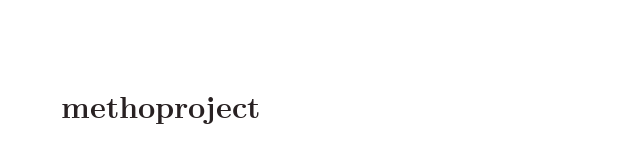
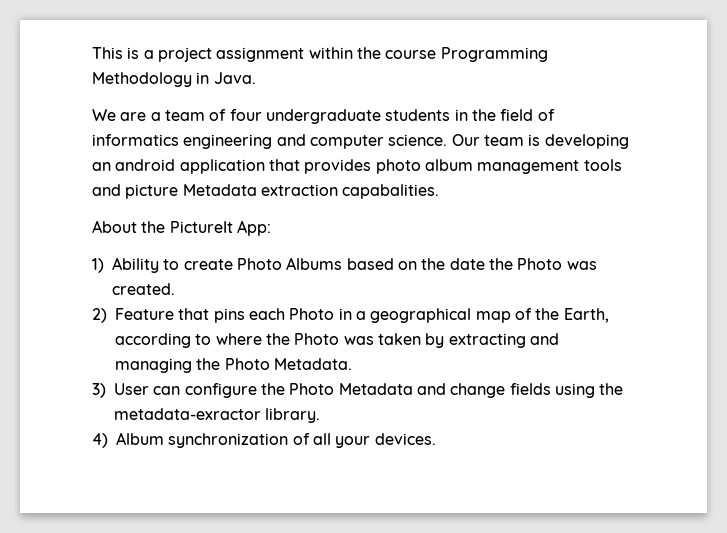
[61,97,260,124] methoproject -> [92,47,548,62] [92,72,256,87] [92,109,555,124] [92,134,629,149] [92,159,622,174] [92,184,440,199] [92,220,271,236] [92,257,597,273] [112,283,175,295] [92,308,609,323] [115,333,559,348] [115,358,352,373] [92,383,624,398] [114,408,321,423] [92,432,436,448] This is a project assignment within the course Programming Methodology in Java. // We are a team of four undergraduate students in the field of informatics engineering and computer science. Our team is developing an android application that provides photo album management tools and picture Metadata extraction capabalities. // About the PictureIt App: // 1) Ability to create Photo Albums based on the date the Photo was created. // 2) Feature that pins each Photo in a geographical map of the Earth, according to where the Photo was taken by extracting and managing the Photo Metadata. // 3) User can configure the Photo Metadata and change fields using the metadata-exractor library. // 4) Album synchronization of all your devices.

